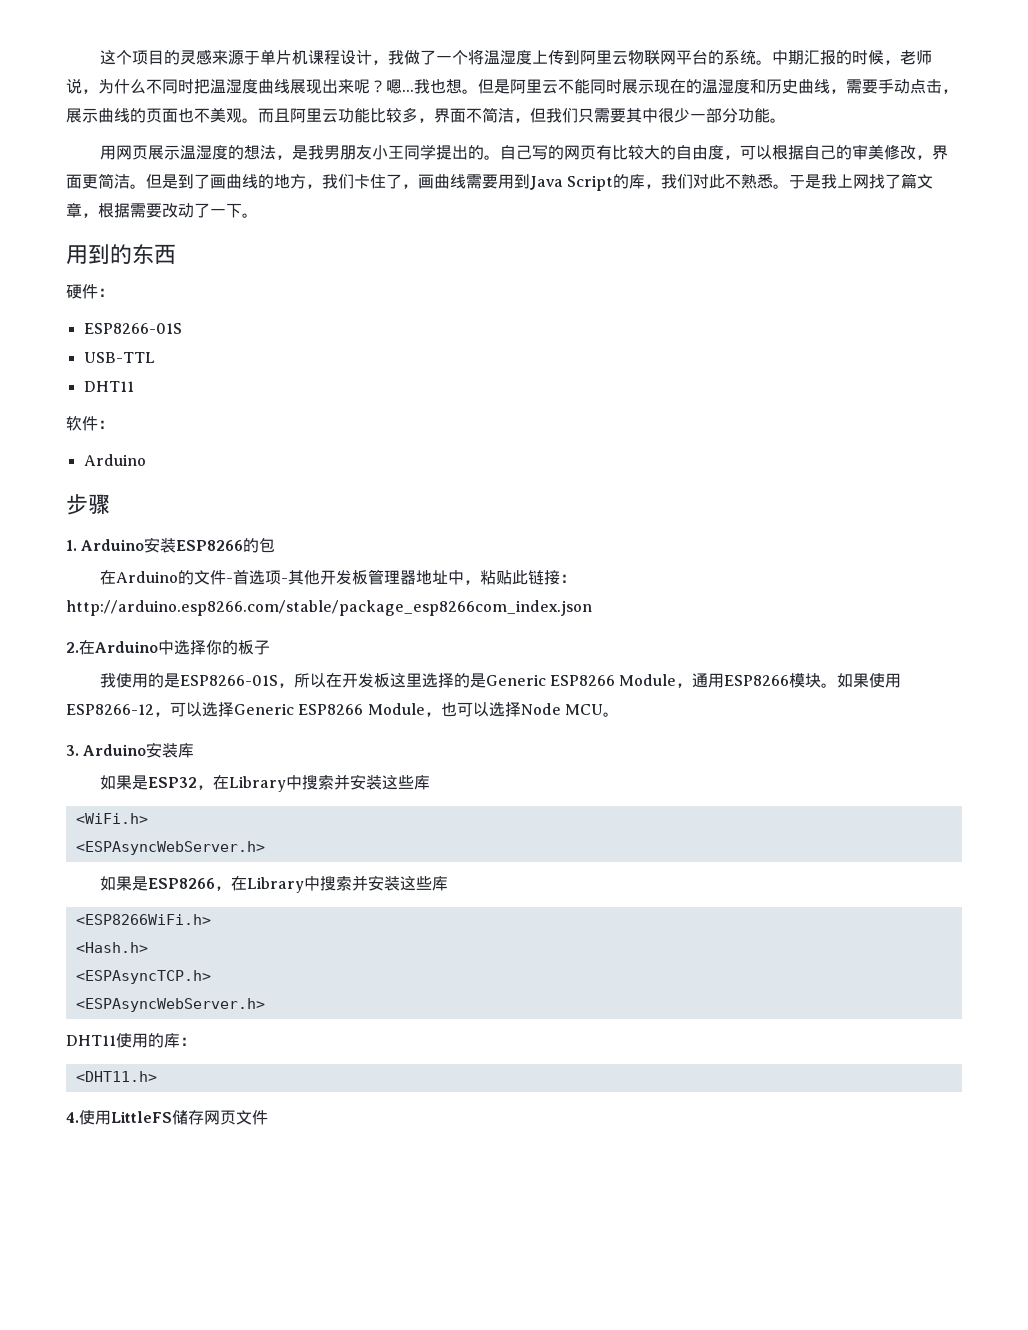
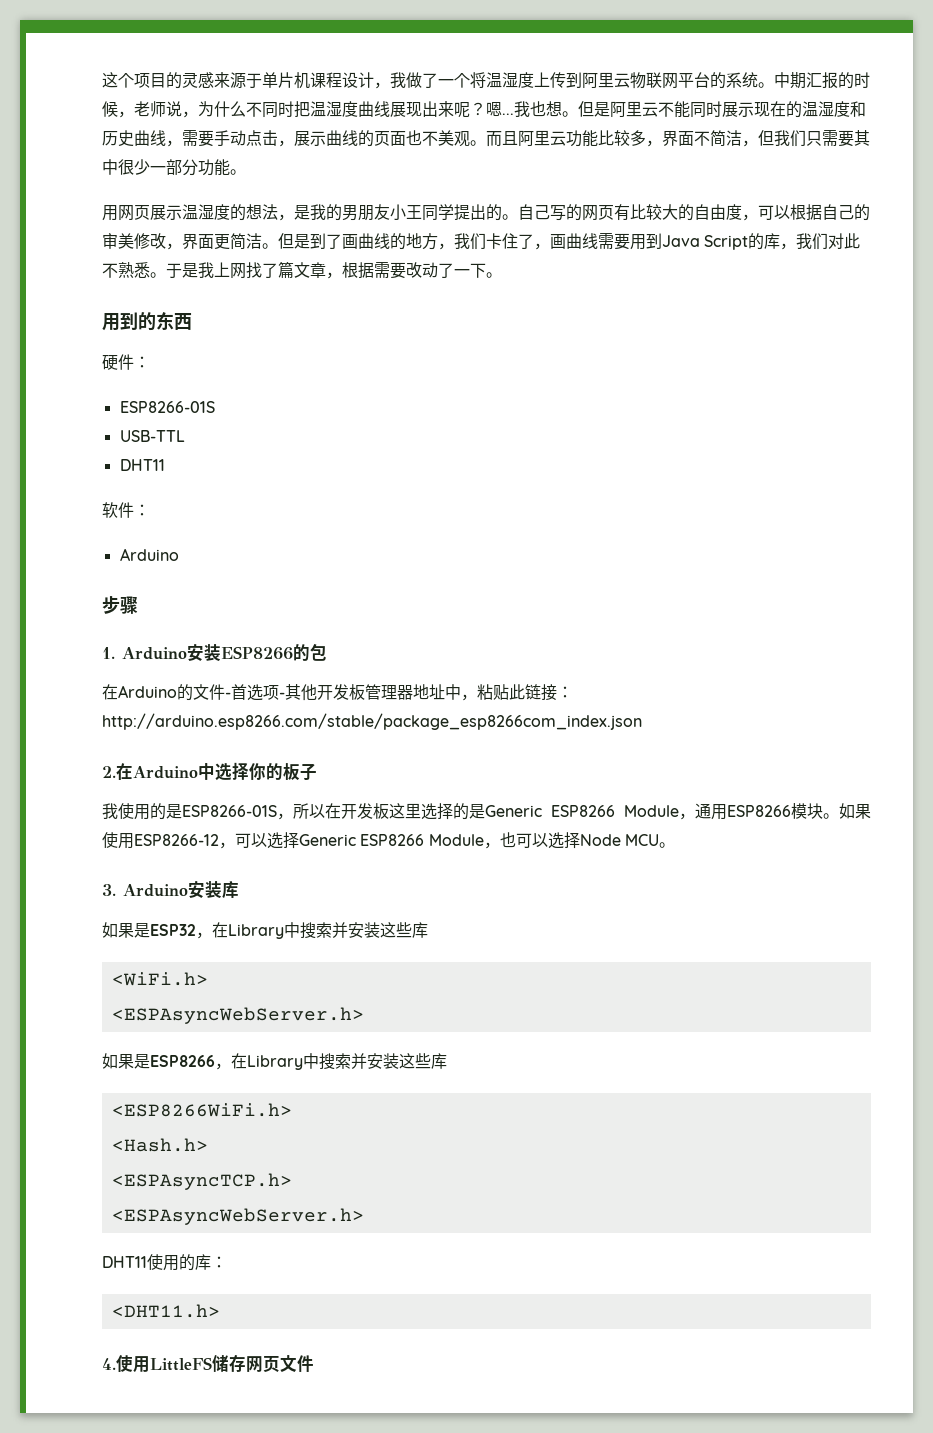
(324, 152) none -> [326,204,342,221] 的

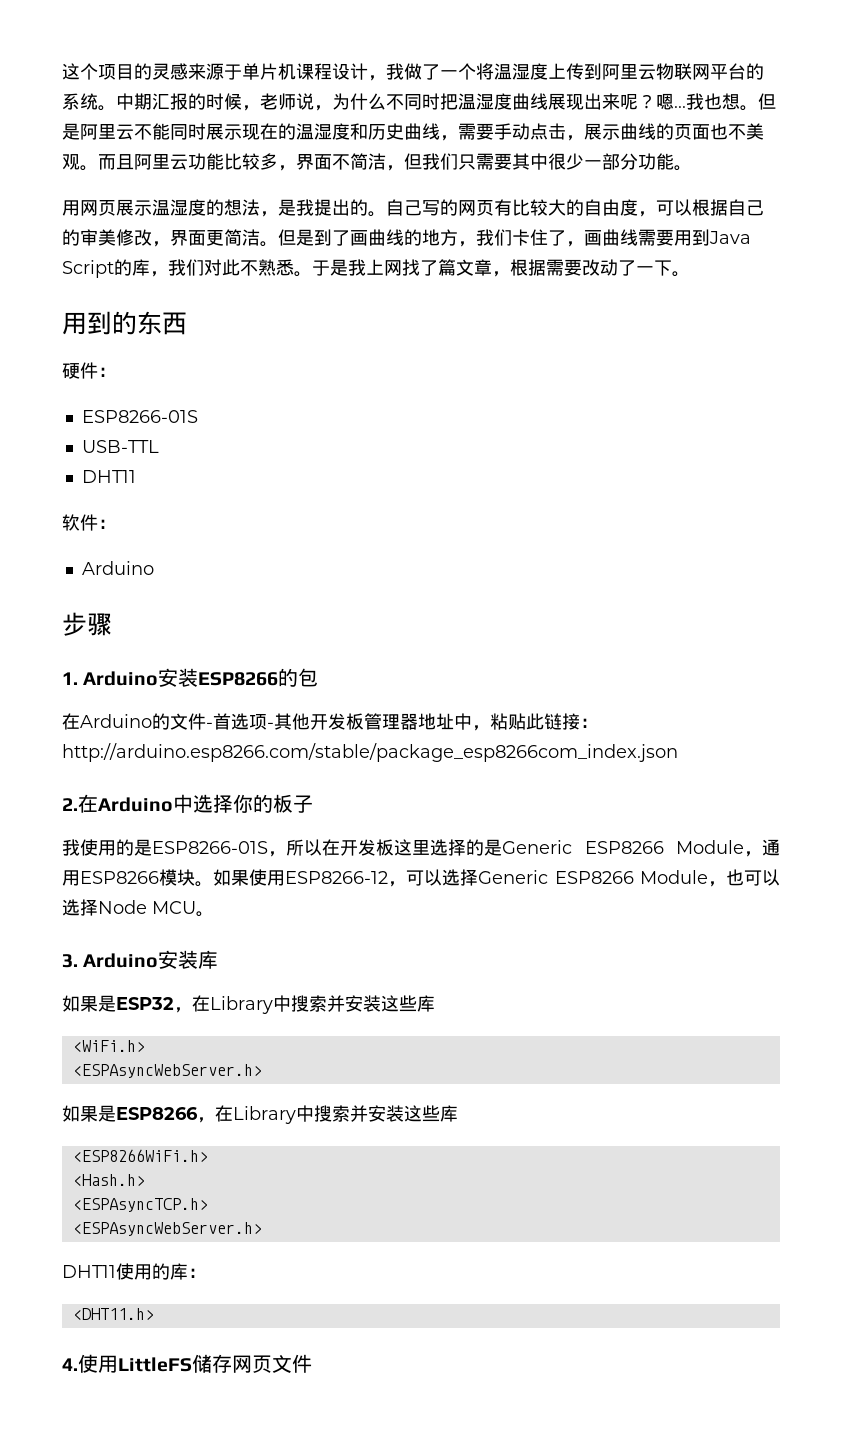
[326,204,454,221] 的男朋友小王同学 -> (314, 207) none

